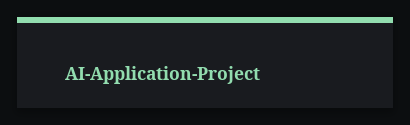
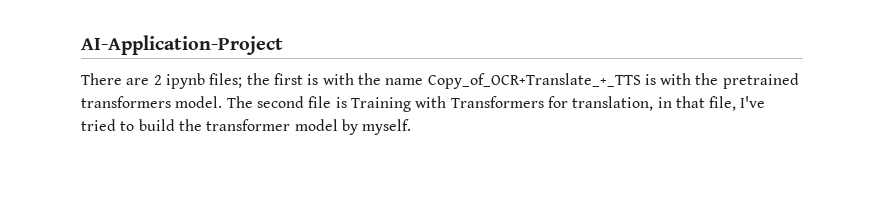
(260, 75) none -> [81,73,799,89] [81,96,766,112] [81,119,412,135] // There are 2 ipynb files; the first is with the name Copy_of_OCR+Translate_+_TTS is with the pretrained transformers model. The second file is Training with Transformers for translation, in that file, I've tried to build the transformer model by myself.

